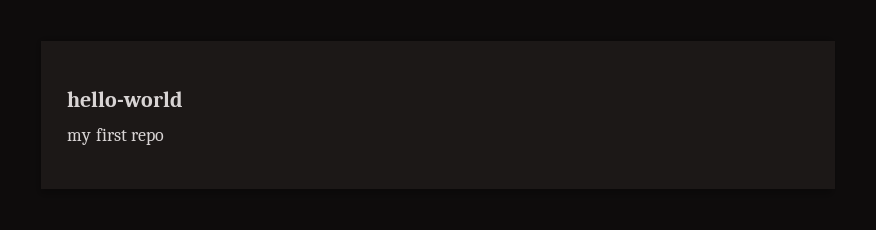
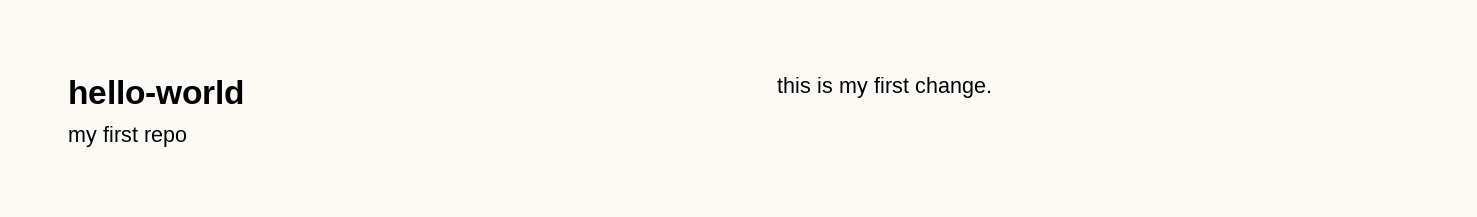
(165, 138) none -> [777,77,992,98] // this is my first change.

